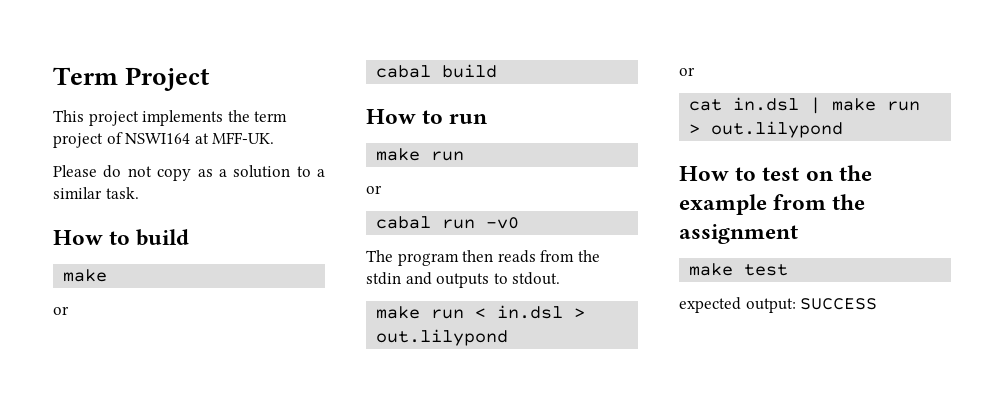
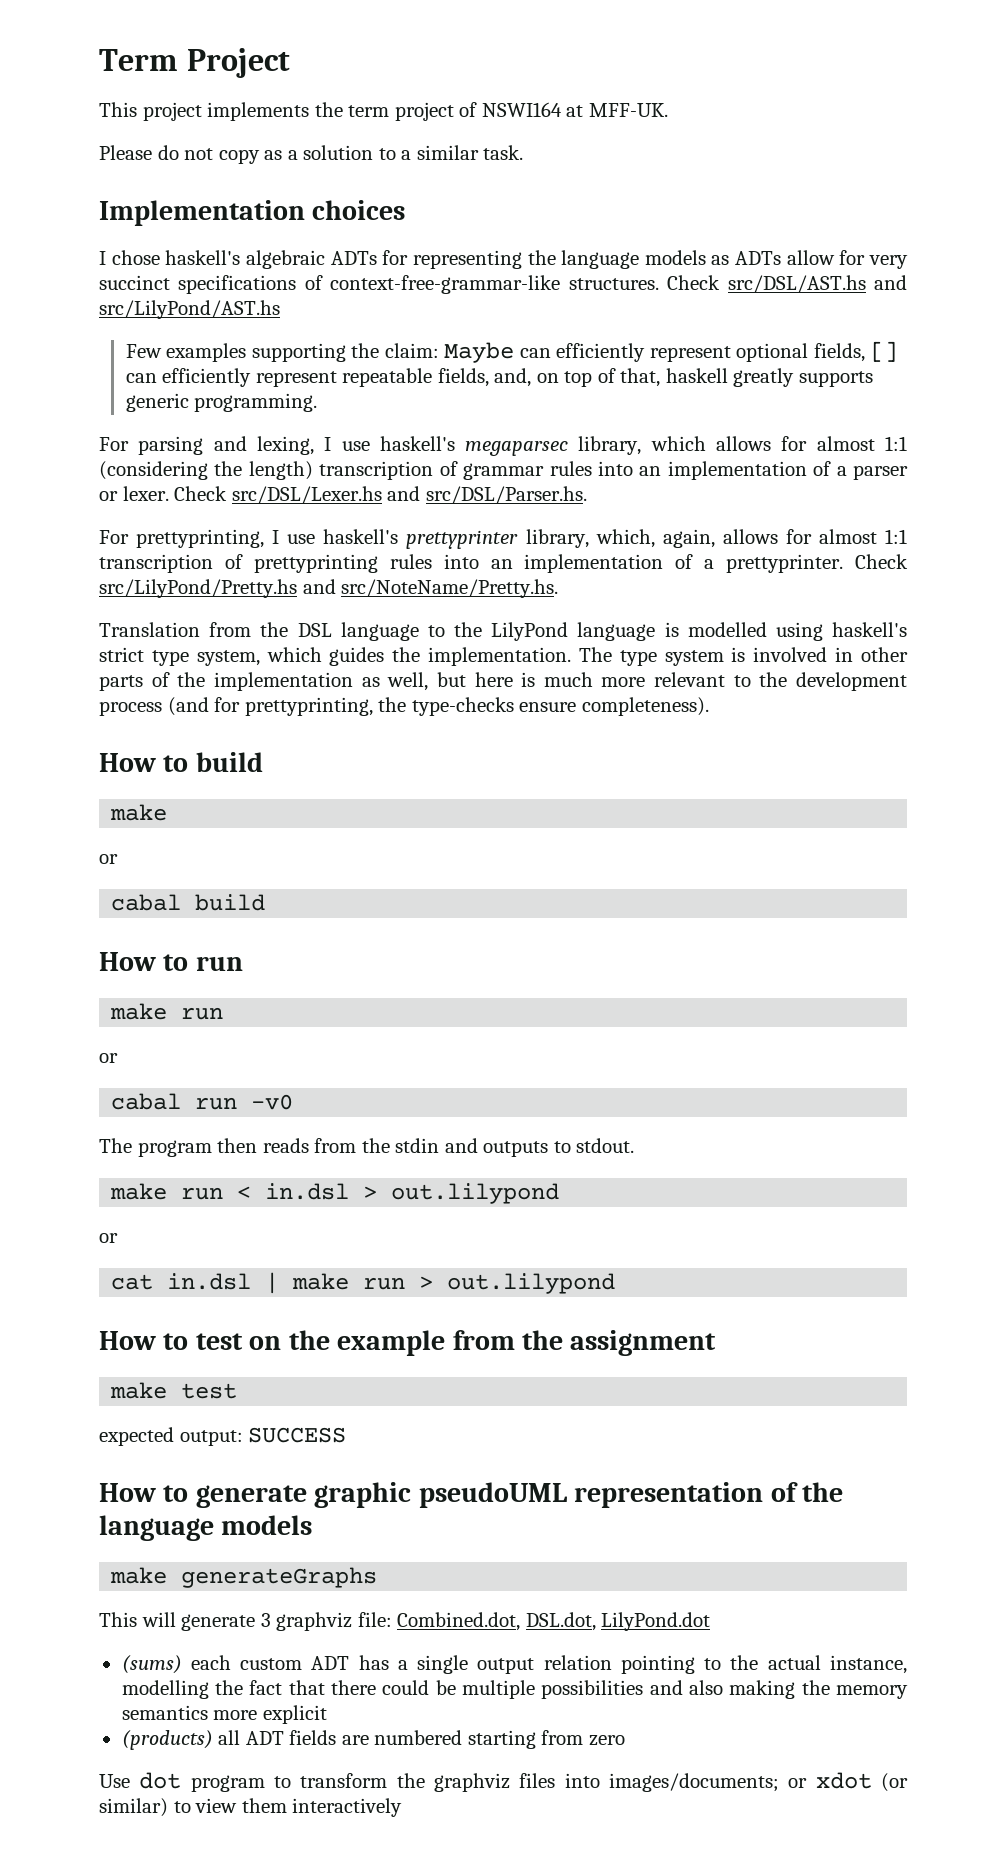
(139, 193) none -> [99,200,406,226] [99,250,908,269] [99,275,908,294] [99,300,280,319] [125,341,899,363] [125,368,873,387] [125,393,318,412] [99,436,907,456] [99,461,908,480] [99,486,587,504] [99,529,908,549] [99,554,908,573] [99,579,559,598] [99,622,907,641] [99,647,908,666] [99,672,907,691] [99,697,709,716] // Implementation choices // I chose haskell's algebraic ADTs for representing the language models as ADTs allow for very succinct specifications of context-free-grammar-like structures. Check src/DSL/AST.hs and src/LilyPond/AST.hs // Few examples supporting the claim: Maybe can efficiently represent optional fields, [] can efficiently represent repeatable fields, and, on top of that, haskell greatly supports generic programming. // For parsing and lexing, I use haskell's megaparsec library, which allows for almost 1:1 (considering the length) transcription of grammar rules into an implementation of a parser or lexer. Check src/DSL/Lexer.hs and src/DSL/Parser.hs. // For prettyprinting, I use haskell's prettyprinter library, which, again, allows for almost 1:1 transcription of prettyprinting rules into an implementation of a prettyprinter. Check src/LilyPond/Pretty.hs and src/NoteName/Pretty.hs. // Translation from the DSL language to the LilyPond language is modelled using haskell's strict type system, which guides the implementation. The type system is involved in other parts of the implementation as well, but here is much more relevant to the development process (and for prettyprinting, the type-checks ensure completeness).
(878, 304) none -> [99,1482,843,1508] [99,1515,313,1541] [110,1567,378,1588] [99,1612,711,1631] [121,1655,907,1674] [121,1680,909,1699] [121,1705,327,1724] [121,1730,625,1750] [99,1772,909,1792] [99,1798,403,1817] // How to generate graphic pseudoUML representation of the language models // make generateGraphs // This will generate 3 graphviz file: Combined.dot, DSL.dot, LilyPond.dot // (sums) each custom ADT has a single output relation pointing to the actual instance, modelling the fact that there could be multiple possibilities and also making the memory semantics more explicit // (products) all ADT fields are numbered starting from zero // Use dot program to transform the graphviz files into images/documents; or xdot (or similar) to view them interactively

